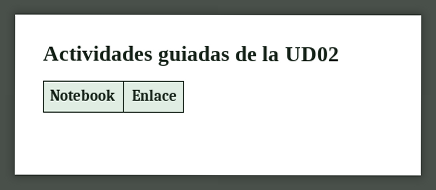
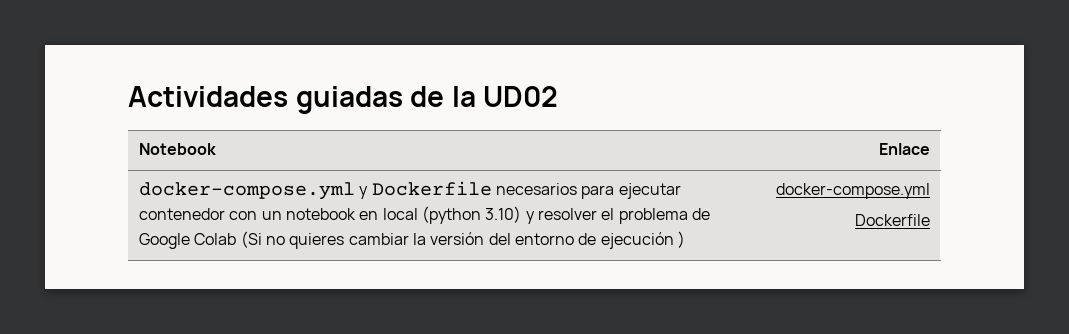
(178, 94) none -> [139,181,681,200] [139,206,710,224] [139,231,685,249] [775,183,930,199] [854,214,930,226] // docker-compose.yml y Dockerfile necesarios para ejecutar contenedor con un notebook en local (python 3.10) y resolver el problema de Google Colab (Si no quieres cambiar la versión del entorno de ejecución ) | docker-compose.yml // Dockerfile

